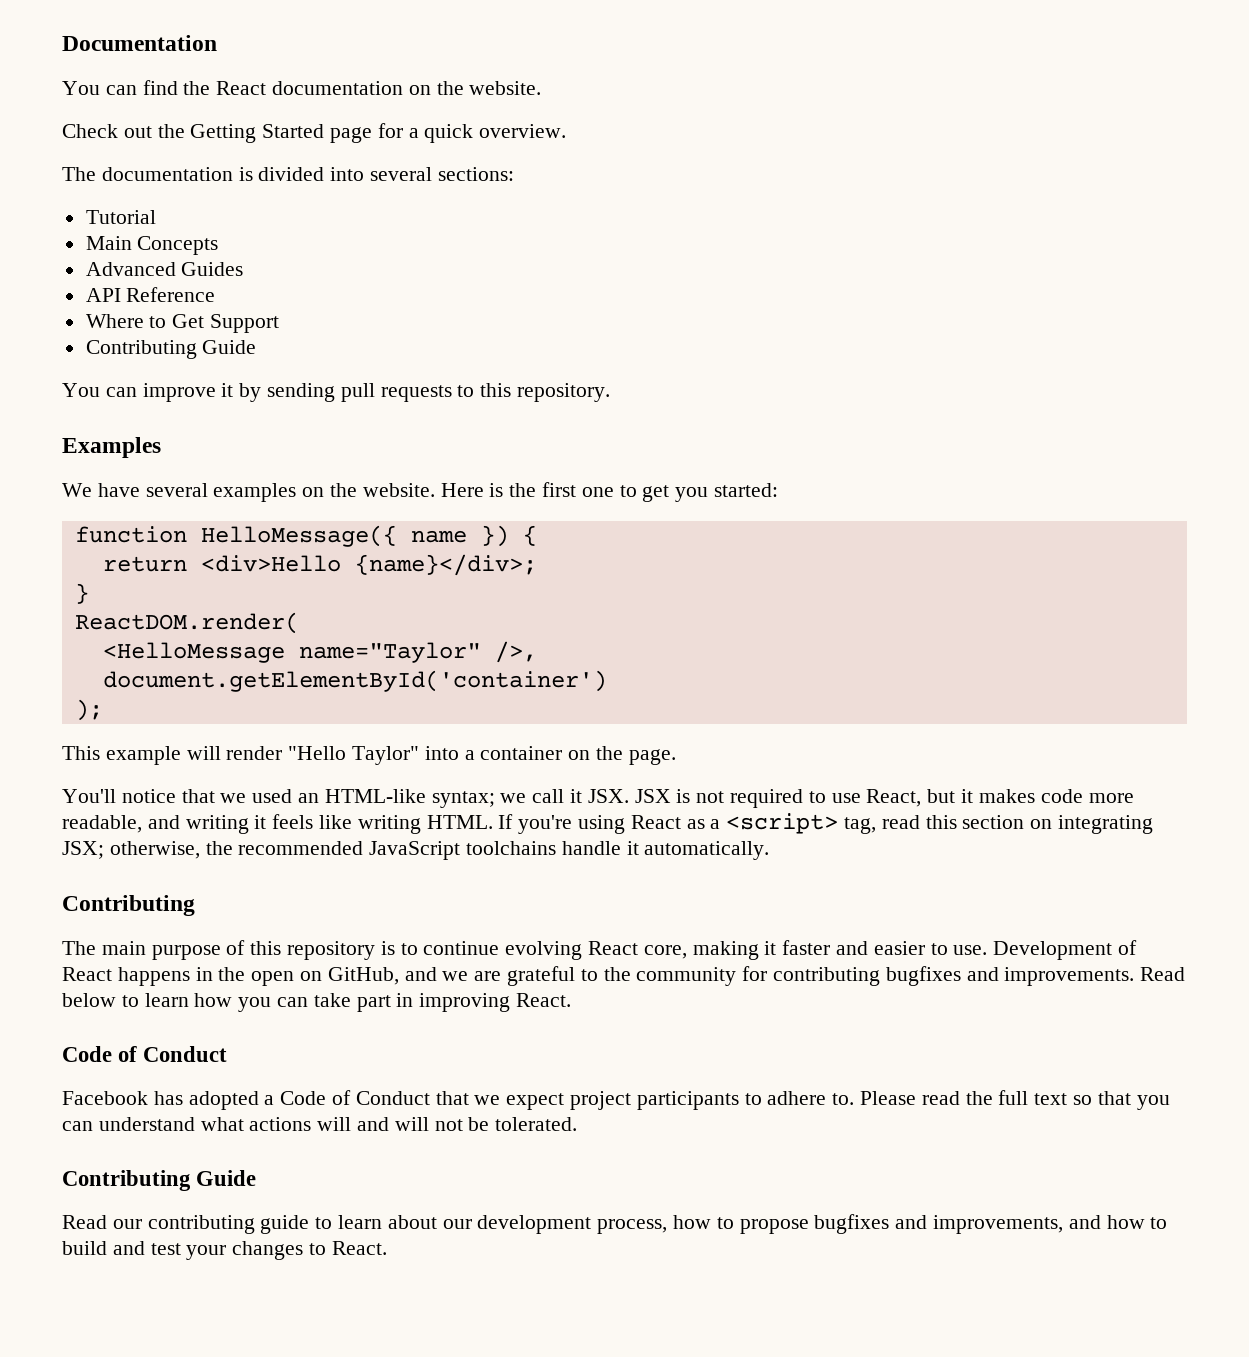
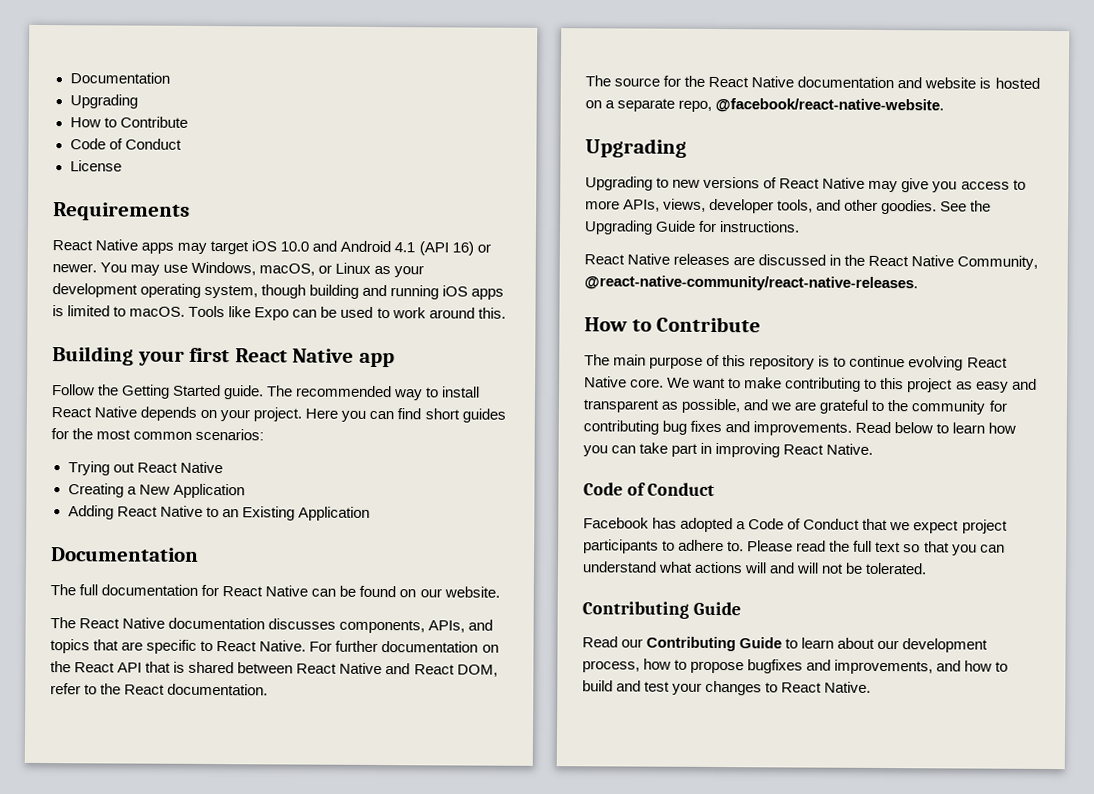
[62,35,217,51] [62,80,542,95] [62,123,567,143] [62,167,514,181] [85,210,156,224] [85,236,219,255] [85,262,244,276] [85,287,216,302] [85,314,280,333] [85,340,257,359] [62,383,611,402] [62,437,161,458] [62,482,779,502] [74,525,537,547] [102,554,537,576] [74,583,89,604] [74,612,299,634] [102,641,537,663] [102,670,607,692] [74,699,103,721] [62,746,676,765] [62,789,1134,808] [62,813,1154,834] [62,841,770,860] [62,895,195,916] Documentation // You can find the React documentation on the website. // Check out the Getting Started page for a quick overview. // The documentation is divided into several sections: // Tutorial // Main Concepts // Advanced Guides // API Reference // Where to Get Support // Contributing Guide // You can improve it by sending pull requests to this repository. // Examples // We have several examples on the website. Here is the first one to get you started: // function HelloMessage({ name }) { // return <div>Hello {name}</div>; // } // ReactDOM.render( // <HelloMessage name="Taylor" />, // document.getElementById('container') // ); // This example will render "Hello Taylor" into a container on the page. // You'll notice that we used an HTML-like syntax; we call it JSX. JSX is not required to use React, but it makes code more readable, and writing it feels like writing HTML. If you're using React as a <script> tag, read this section on integrating JSX; otherwise, the recommended JavaScript toolchains handle it automatically. // Contributing -> [69,72,170,84] [69,94,138,109] [69,116,188,128] [69,138,182,150] [69,160,122,172] [53,202,190,221] [52,239,491,256] [52,261,425,278] [52,283,505,300] [52,305,506,321] [52,346,395,368] [52,384,481,401] [51,406,506,423] [51,428,265,441] [67,461,223,476] [67,483,245,499] [67,505,370,521] [51,547,199,562] [50,584,500,598] [50,617,494,634] [50,639,499,654] [50,661,498,677] [50,683,269,696] [585,75,1040,89] [585,97,945,114] [585,138,687,158] [585,176,1026,193] [585,198,992,215] [584,220,801,235] [584,253,1039,270] [584,275,918,292] [584,316,762,333] Documentation // Upgrading // How to Contribute // Code of Conduct // License // Requirements // React Native apps may target iOS 10.0 and Android 4.1 (API 16) or newer. You may use Windows, macOS, or Linux as your development operating system, though building and running iOS apps is limited to macOS. Tools like Expo can be used to work around this. // Building your first React Native app // Follow the Getting Started guide. The recommended way to install React Native depends on your project. Here you can find short guides for the most common scenarios: // Trying out React Native // Creating a New Application // Adding React Native to an Existing Application // Documentation // The full documentation for React Native can be found on our website. // The React Native documentation discusses components, APIs, and topics that are specific to React Native. For further documentation on the React API that is shared between React Native and React DOM, refer to the React documentation. // The source for the React Native documentation and website is hosted on a separate repo, @facebook/react-native-website. // Upgrading // Upgrading to new versions of React Native may give you access to more APIs, views, developer tools, and other goodies. See the Upgrading Guide for instructions. // React Native releases are discussed in the React Native Community, @react-native-community/react-native-releases. // How to Contribute
[643,940,1138,960] [62,967,399,986] core, making it faster and easier to use. Development of React happens in the open on GitHub, -> [584,376,1037,393] [583,398,741,414] Native core. We want to make contributing to this project as easy and transparent as possible,
[885,966,961,986] bugfixes -> [662,420,723,435] bug fixes
[516,993,572,1007] React. -> [783,443,874,455] React Native.
[147,1215,310,1234] contributing guide -> [646,636,783,652] Contributing Guide
[331,1241,387,1255] React. -> [781,681,872,693] React Native.

